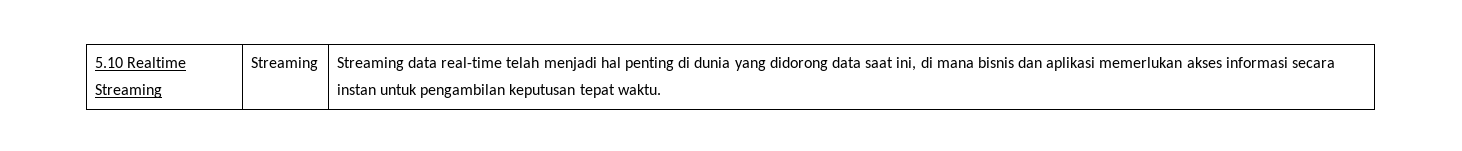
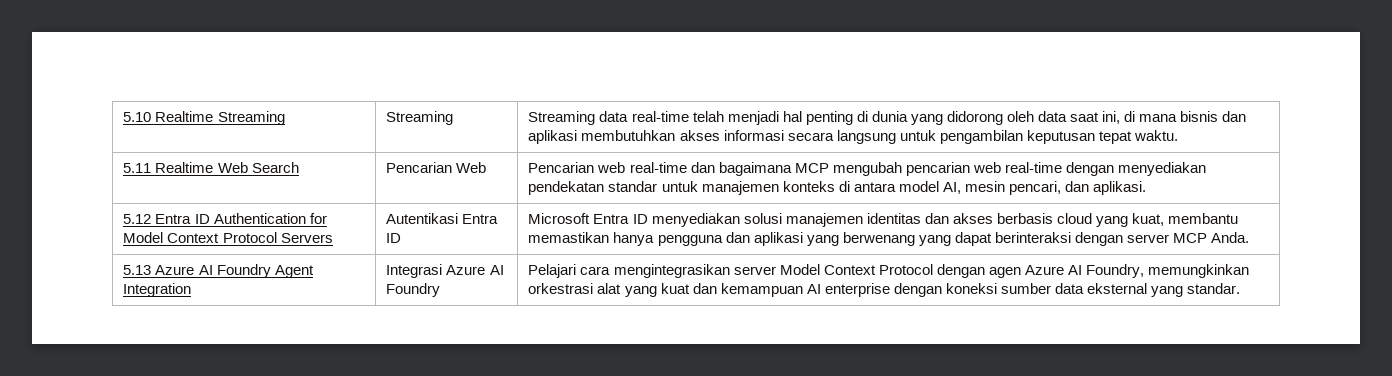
(828, 64) none -> [1006,111,1034,122] oleh
[1099,57,1183,68] memerlukan -> [581,130,676,141] membutuhkan
[336,84,376,95] instan -> [836,130,896,144] langsung
(661, 89) none -> [123,162,299,173] [386,162,487,173] [528,162,1206,176] [528,181,1147,195] [123,213,327,224] [123,232,333,243] [386,213,499,224] [386,233,402,243] [528,213,1239,227] [528,232,1250,246] [123,264,314,278] [123,283,192,297] [386,264,504,278] [386,283,441,297] [528,264,1250,278] [528,283,1241,297] // 5.11 Realtime Web Search | Pencarian Web | Pencarian web real-time dan bagaimana MCP mengubah pencarian web real-time dengan menyediakan pendekatan standar untuk manajemen konteks di antara model AI, mesin pencari, dan aplikasi. // 5.12 Entra ID Authentication for Model Context Protocol Servers | Autentikasi Entra ID | Microsoft Entra ID menyediakan solusi manajemen identitas dan akses berbasis cloud yang kuat, membantu memastikan hanya pengguna dan aplikasi yang berwenang yang dapat berinteraksi dengan server MCP Anda. // 5.13 Azure AI Foundry Agent Integration | Integrasi Azure AI Foundry | Pelajari cara mengintegrasikan server Model Context Protocol dengan agen Azure AI Foundry, memungkinkan orkestrasi alat yang kuat dan kemampuan AI enterprise dengan koneksi sumber data eksternal yang standar.

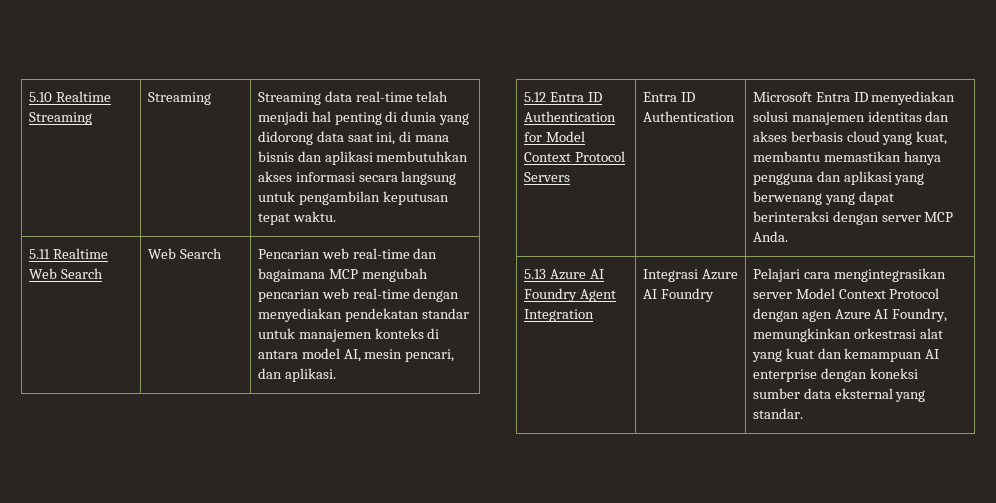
[1006,111,1034,122] oleh -> (313, 138) none
[386,162,487,173] Pencarian Web -> [147,248,222,259] Web Search
[386,213,499,224] [386,233,402,243] Autentikasi Entra ID -> [642,92,695,102] [642,111,735,122] Entra ID Authentication

